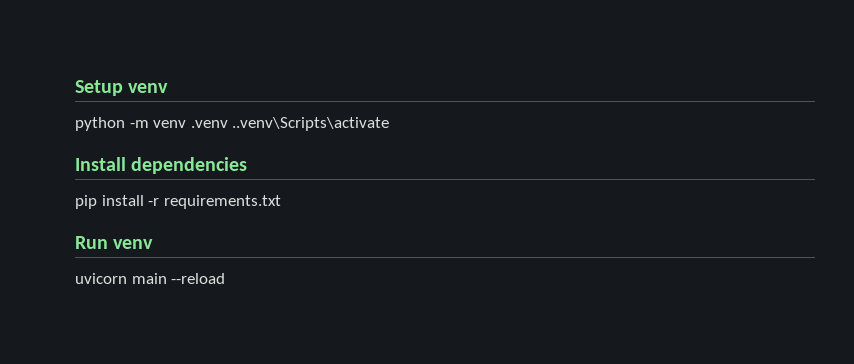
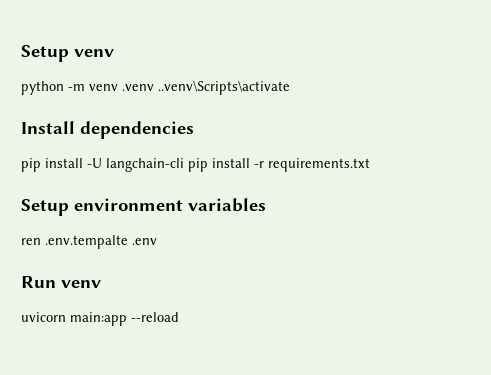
[148,195,281,209] -r requirements.txt -> [87,158,370,172] [21,198,266,216] [21,235,157,249] -U langchain-cli pip install -r requirements.txt // Setup environment variables // ren .env.tempalte .env
[131,273,167,284] main -> [70,312,127,326] main:app

